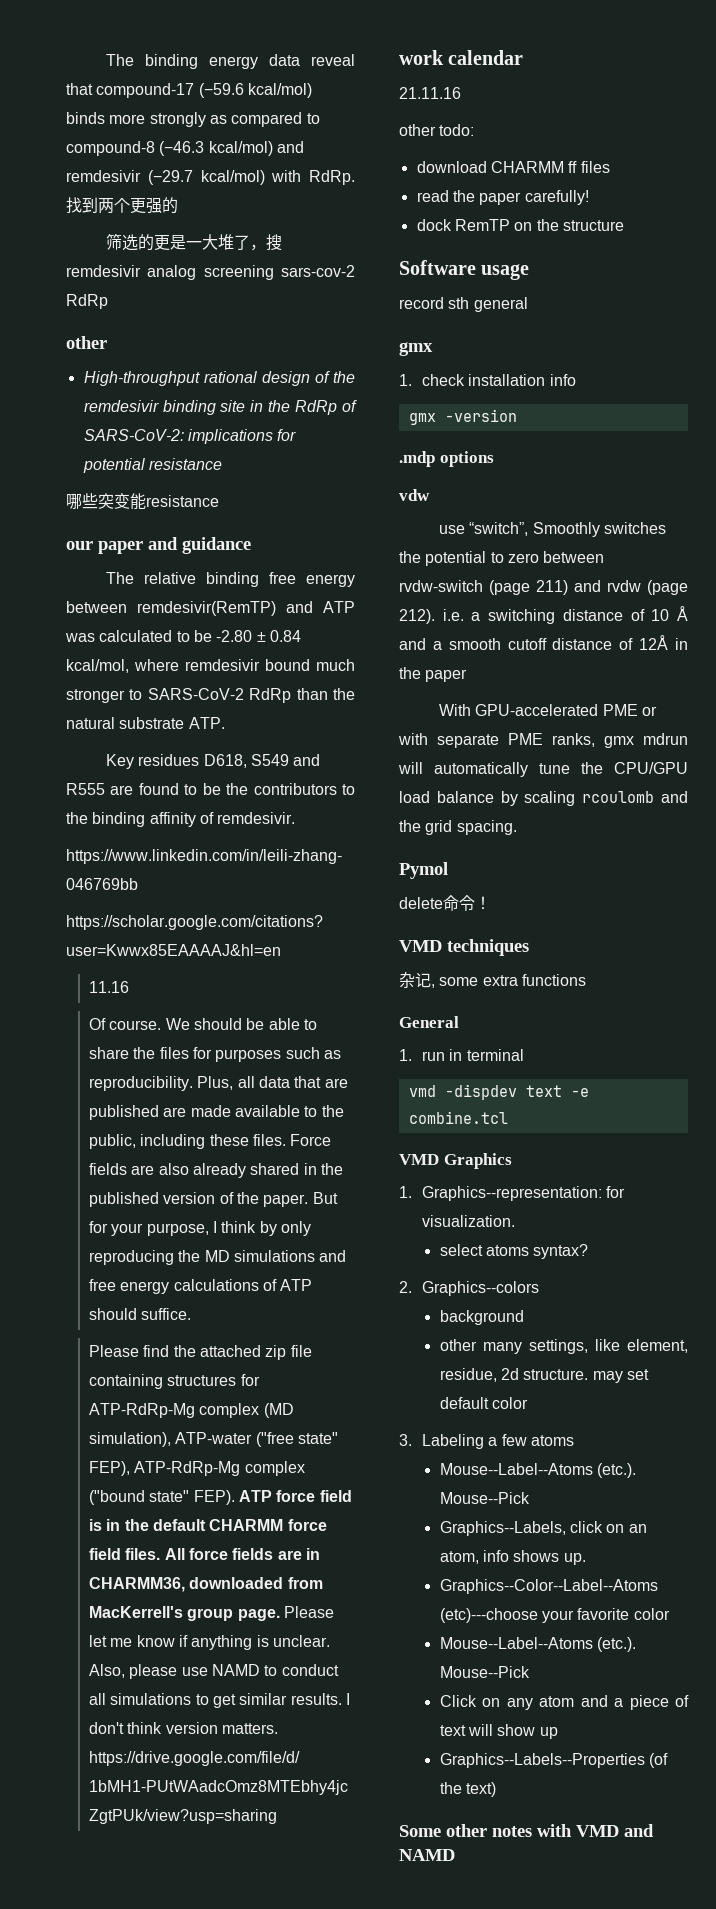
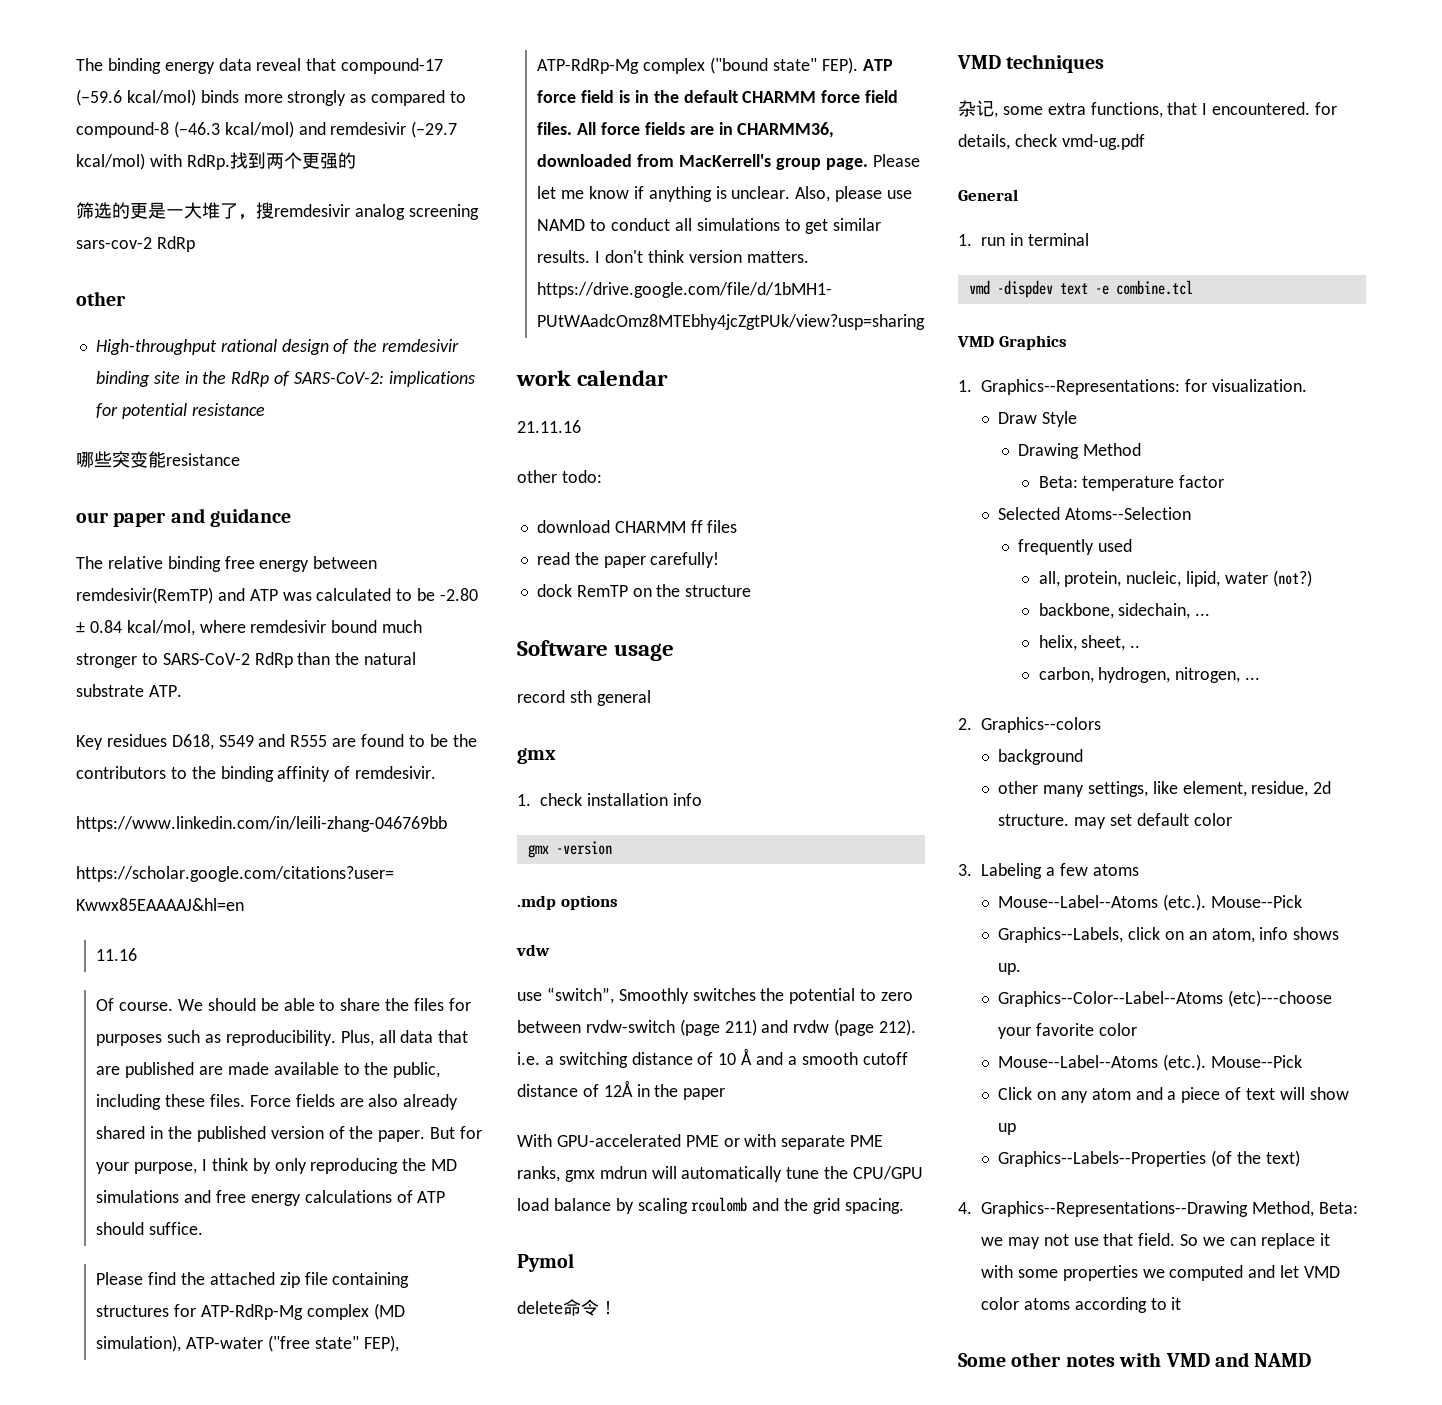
[521,974,586,986] functions -> [1090,102,1338,118] [958,134,1145,150] functions, that I encountered. for details, check vmd-ug.pdf
[422,1186,603,1201] Graphics--representation: -> [981,379,1180,395] Graphics--Representations:
[439,1244,589,1259] select atoms syntax? -> [998,411,1077,427] [1018,443,1142,459] [1038,475,1225,491] [998,507,1191,520] [1018,539,1133,555] [1038,570,1312,587] [1038,603,1211,619] [1038,635,1141,651] [1038,667,1261,683] Draw Style // Drawing Method // Beta: temperature factor // Selected Atoms--Selection // frequently used // all, protein, nucleic, lipid, water (not?) // backbone, sidechain, ... // helix, sheet, .. // carbon, hydrogen, nitrogen, ...
(497, 1789) none -> [958,1201,1358,1217] [981,1233,1330,1249] [981,1265,1341,1281] [981,1297,1182,1313] // 4. Graphics--Representations--Drawing Method, Beta: we may not use that field. So we can replace it with some properties we computed and let VMD color atoms according to it

